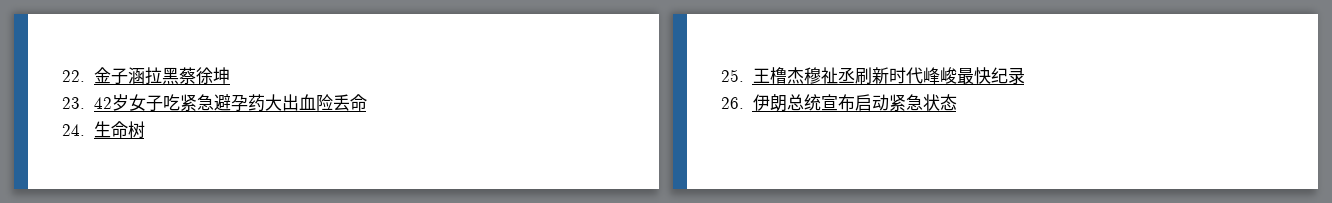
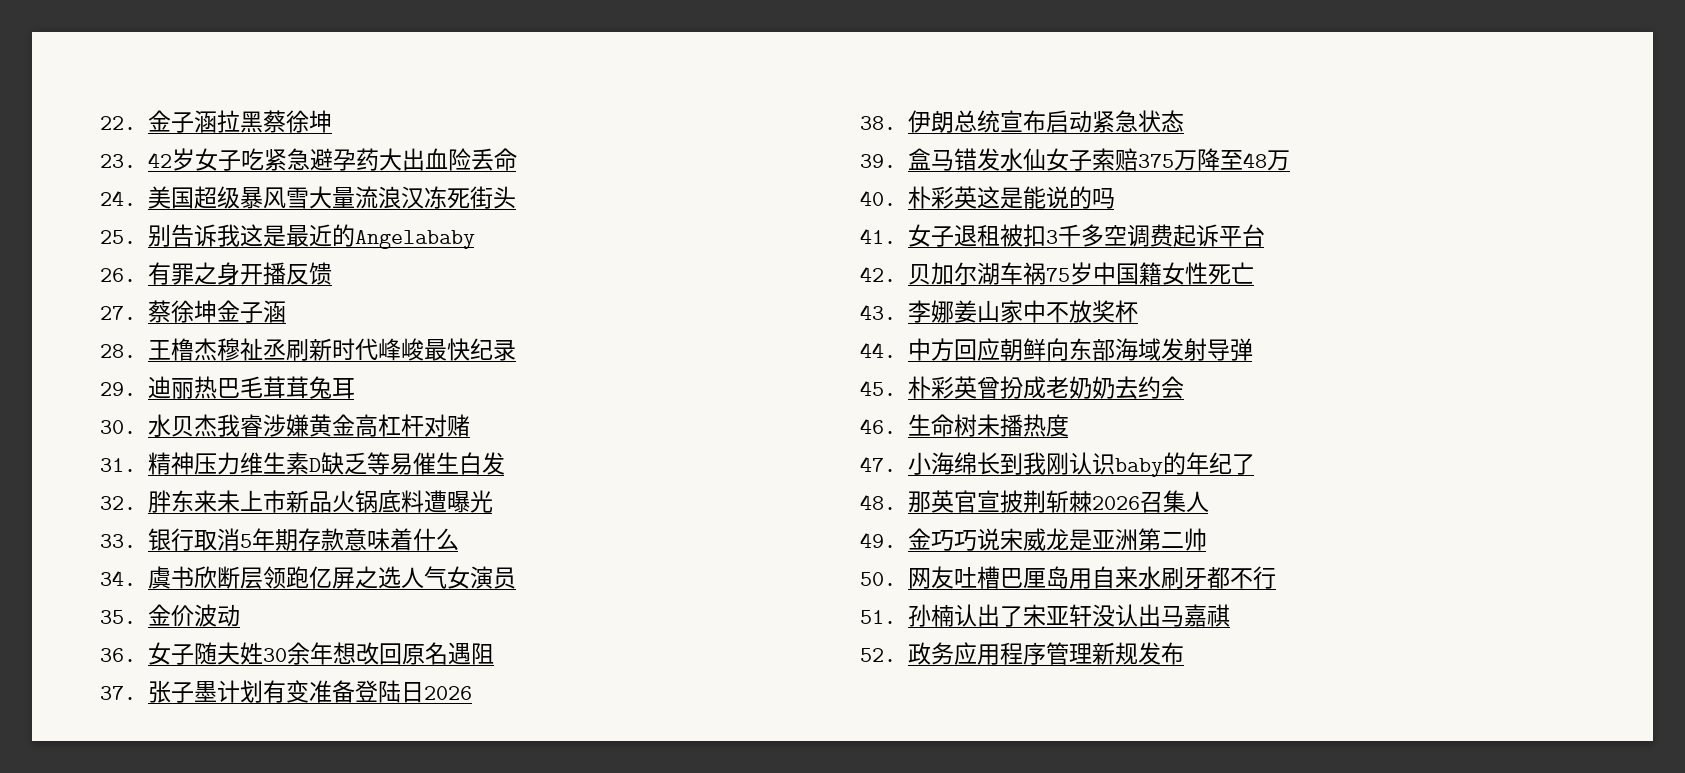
[93,121,145,139] [721,69,744,82] 生命树 // 25. -> [147,186,516,209] [100,224,475,249] [100,262,332,285] [100,300,286,323] [100,344,136,358] 美国超级暴风雪大量流浪汉冻死街头 // 25.别告诉我这是最近的Angelababy // 26.有罪之身开播反馈 // 27.蔡徐坤金子涵 // 28.
[721,97,744,109] 26. -> [100,376,355,399] [100,414,470,437] [100,452,505,475] [100,490,493,513] [100,528,459,551] [100,566,516,589] [100,604,240,627] [100,642,494,665] [100,680,472,703] [860,116,896,130] 29.迪丽热巴毛茸茸兔耳 // 30.水贝杰我睿涉嫌黄金高杠杆对赌 // 31.精神压力维生素D缺乏等易催生白发 // 32.胖东来未上市新品火锅底料遭曝光 // 33.银行取消5年期存款意味着什么 // 34.虞书欣断层领跑亿屏之选人气女演员 // 35.金价波动 // 36.女子随夫姓30余年想改回原名遇阻 // 37.张子墨计划有变准备登陆日2026 // 38.
(957, 102) none -> [860,148,1290,171] [860,186,1115,209] [860,224,1265,247] [860,262,1254,285] [860,300,1138,323] [860,338,1253,361] [860,376,1184,399] [860,414,1069,437] [860,452,1255,477] [860,490,1209,513] [860,528,1207,551] [860,566,1276,589] [860,604,1230,627] [860,642,1184,665] // 39.盒马错发水仙女子索赔375万降至48万 // 40.朴彩英这是能说的吗 // 41.女子退租被扣3千多空调费起诉平台 // 42.贝加尔湖车祸75岁中国籍女性死亡 // 43.李娜姜山家中不放奖杯 // 44.中方回应朝鲜向东部海域发射导弹 // 45.朴彩英曾扮成老奶奶去约会 // 46.生命树未播热度 // 47.小海绵长到我刚认识baby的年纪了 // 48.那英官宣披荆斩棘2026召集人 // 49.金巧巧说宋威龙是亚洲第二帅 // 50.网友吐槽巴厘岛用自来水刷牙都不行 // 51.孙楠认出了宋亚轩没认出马嘉祺 // 52.政务应用程序管理新规发布

